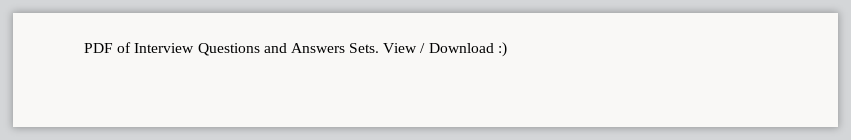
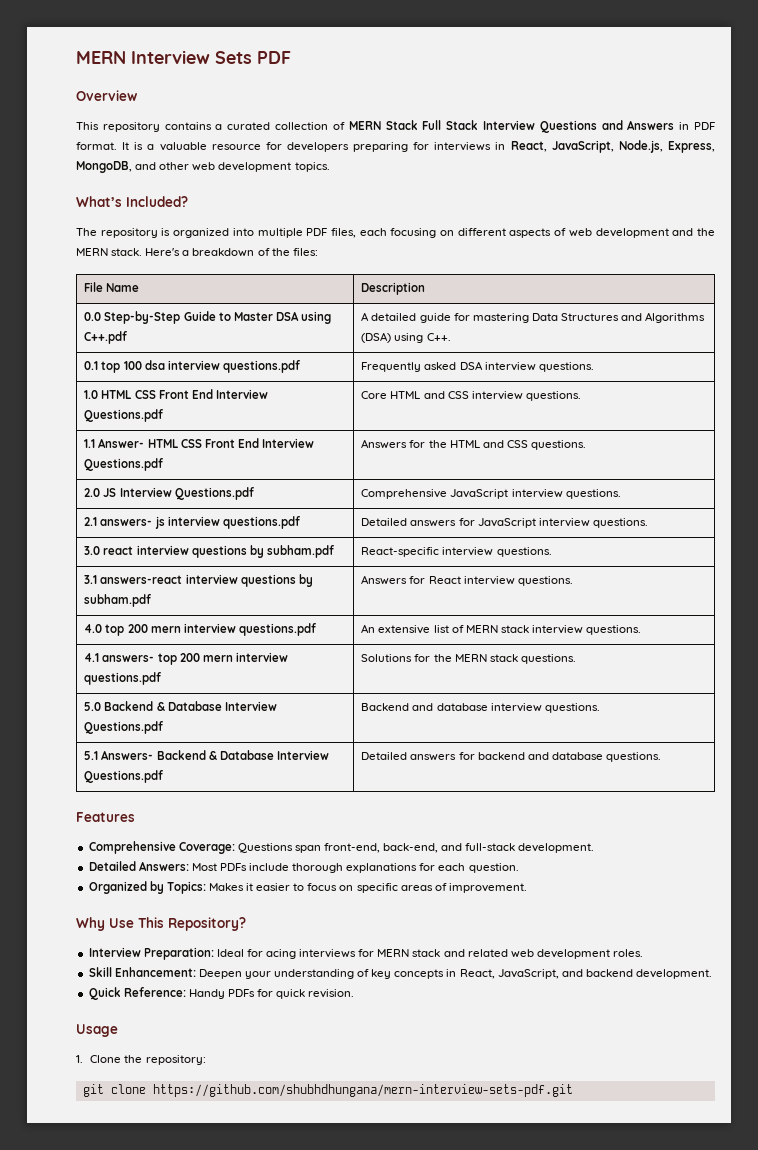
[84,42,507,57] PDF of Interview Questions and Answers Sets. View / Download :) -> [76,50,291,64] [76,90,137,101] [76,120,715,133] [76,140,715,153] [76,161,330,173] [76,196,188,207] [76,228,715,238] [76,248,318,257] [84,282,140,292] [361,282,426,295] [84,311,331,324] [84,331,128,344] [361,312,706,323] [361,332,451,343] [84,360,300,373] [361,361,594,372] [84,389,268,399] [84,409,164,422] [361,391,581,401] [84,438,314,448] [84,458,164,471] [361,439,586,450] [84,487,254,500] [361,489,621,499] [84,516,300,529] [361,518,648,528] [84,545,334,558] [361,547,552,557] [84,574,313,587] [84,594,152,607] [361,575,573,586] [84,623,316,636] [361,624,642,635] [84,652,288,665] [84,672,162,685] [361,654,576,664] [84,701,277,711] [84,721,164,734] [361,703,600,713] [84,750,329,760] [84,770,164,783] [361,752,661,762] [76,812,135,822] [88,841,595,854] [88,861,519,873] [88,881,527,894] [76,917,246,931] [88,947,644,960] [88,967,713,979] [88,987,355,1000] [76,1024,118,1037] [76,1055,206,1065] [82,1084,573,1097] MERN Interview Sets PDF // Overview // This repository contains a curated collection of MERN Stack Full Stack Interview Questions and Answers in PDF format. It is a valuable resource for developers preparing for interviews in React, JavaScript, Node.js, Express, MongoDB, and other web development topics. // What’s Included? // The repository is organized into multiple PDF files, each focusing on different aspects of web development and the MERN stack. Here's a breakdown of the files: // File Name | Description // 0.0 Step-by-Step Guide to Master DSA using C++.pdf | A detailed guide for mastering Data Structures and Algorithms (DSA) using C++. // 0.1 top 100 dsa interview questions.pdf | Frequently asked DSA interview questions. // 1.0 HTML CSS Front End Interview Questions.pdf | Core HTML and CSS interview questions. // 1.1 Answer- HTML CSS Front End Interview Questions.pdf | Answers for the HTML and CSS questions. // 2.0 JS Interview Questions.pdf | Comprehensive JavaScript interview questions. // 2.1 answers- js interview questions.pdf | Detailed answers for JavaScript interview questions. // 3.0 react interview questions by subham.pdf | React-specific interview questions. // 3.1 answers-react interview questions by subham.pdf | Answers for React interview questions. // 4.0 top 200 mern interview questions.pdf | An extensive list of MERN stack interview questions. // 4.1 answers- top 200 mern interview questions.pdf | Solutions for the MERN stack questions. // 5.0 Backend & Database Interview Questions.pdf | Backend and database interview questions. // 5.1 Answers- Backend & Database Interview Questions.pdf | Detailed answers for backend and database questions. // Features // Comprehensive Coverage: Questions span front-end, back-end, and full-stack development. // Detailed Answers: Most PDFs include thorough explanations for each question. // Organized by Topics: Makes it easier to focus on specific areas of improvement. // Why Use This Repository? // Interview Preparation: Ideal for acing interviews for MERN stack and related web development roles. // Skill Enhancement: Deepen your understanding of key concepts in React, JavaScript, and backend development. // Quick Reference: Handy PDFs for quick revision. // Usage // 1. Clone the repository: // git clone https://github.com/shubhdhungana/mern-interview-sets-pdf.git

